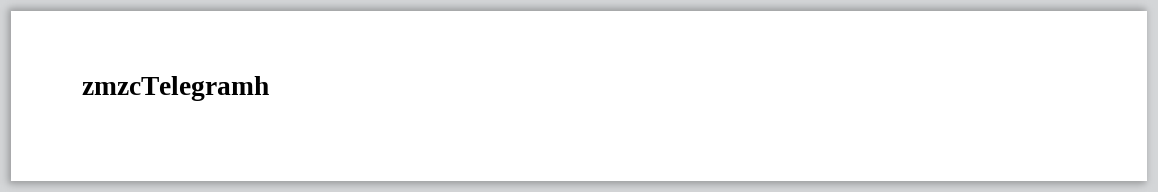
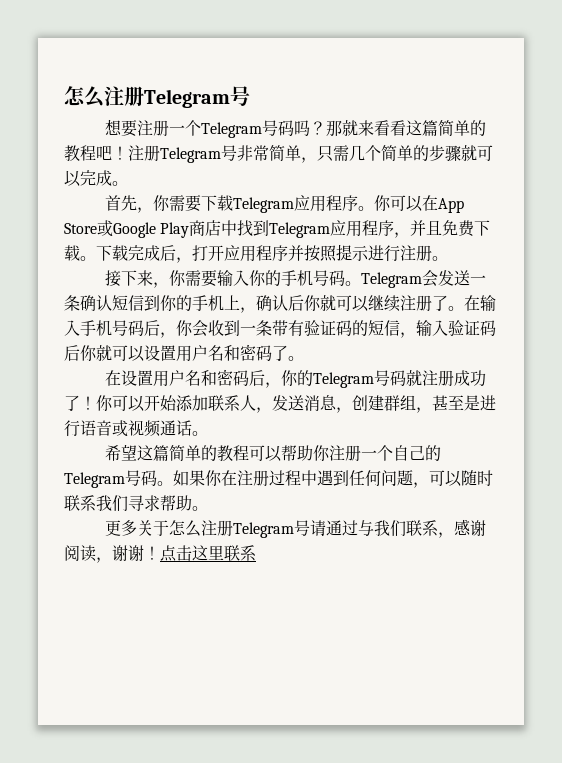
[82,76,269,101] zmzcTelegramh -> [64,86,250,108] [104,119,486,138] [64,145,493,163] [64,170,128,187] [104,195,464,213] [64,220,491,238] [64,244,448,263] [104,270,486,288] [64,295,496,313] [64,320,496,338] [64,344,304,362] [104,369,486,388] [64,395,496,413] [64,420,208,437] [104,444,441,462] [64,470,493,488] [64,495,208,512] [104,519,486,538] [64,545,256,563] 怎么注册Telegram号 // 想要注册一个Telegram号码吗？那就来看看这篇简单的教程吧！注册Telegram号非常简单，只需几个简单的步骤就可以完成。 // 首先，你需要下载Telegram应用程序。你可以在App Store或Google Play商店中找到Telegram应用程序，并且免费下载。下载完成后，打开应用程序并按照提示进行注册。 // 接下来，你需要输入你的手机号码。Telegram会发送一条确认短信到你的手机上，确认后你就可以继续注册了。在输入手机号码后，你会收到一条带有验证码的短信，输入验证码后你就可以设置用户名和密码了。 // 在设置用户名和密码后，你的Telegram号码就注册成功了！你可以开始添加联系人，发送消息，创建群组，甚至是进行语音或视频通话。 // 希望这篇简单的教程可以帮助你注册一个自己的Telegram号码。如果你在注册过程中遇到任何问题，可以随时联系我们寻求帮助。 // 更多关于怎么注册Telegram号请通过与我们联系，感谢阅读，谢谢！点击这里联系

